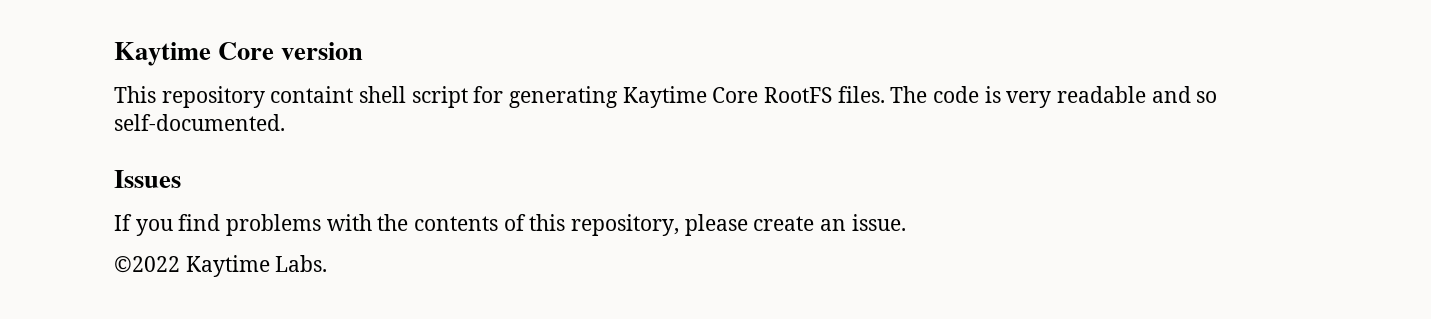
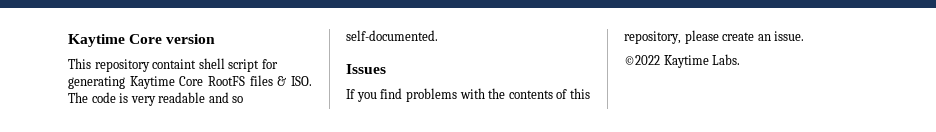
[837,86,885,103] files. -> [249,75,312,86] files & ISO.

